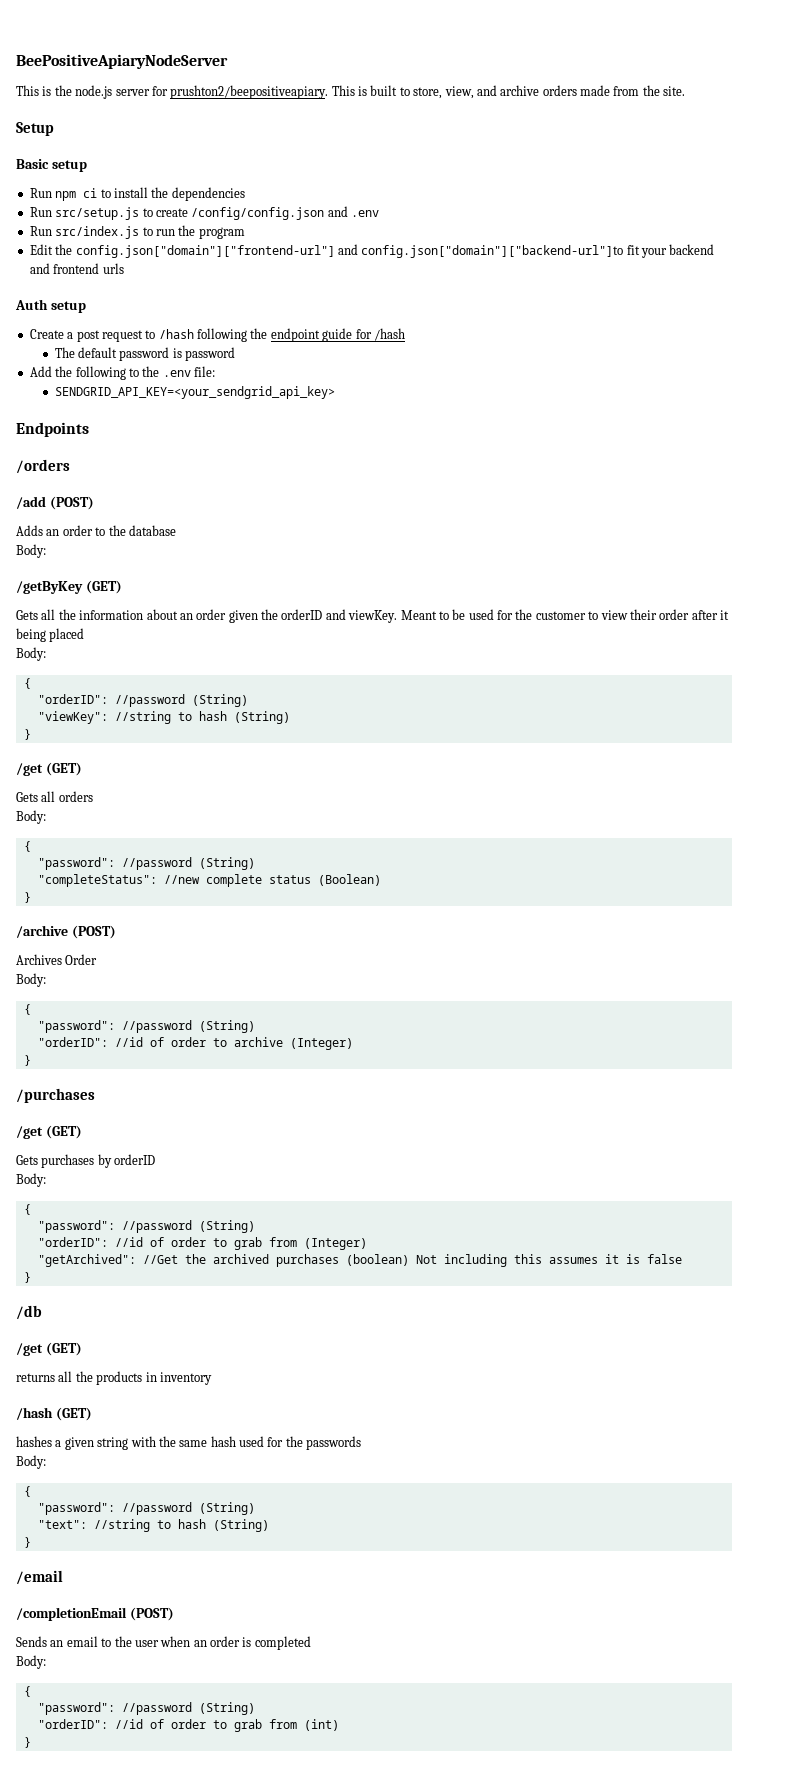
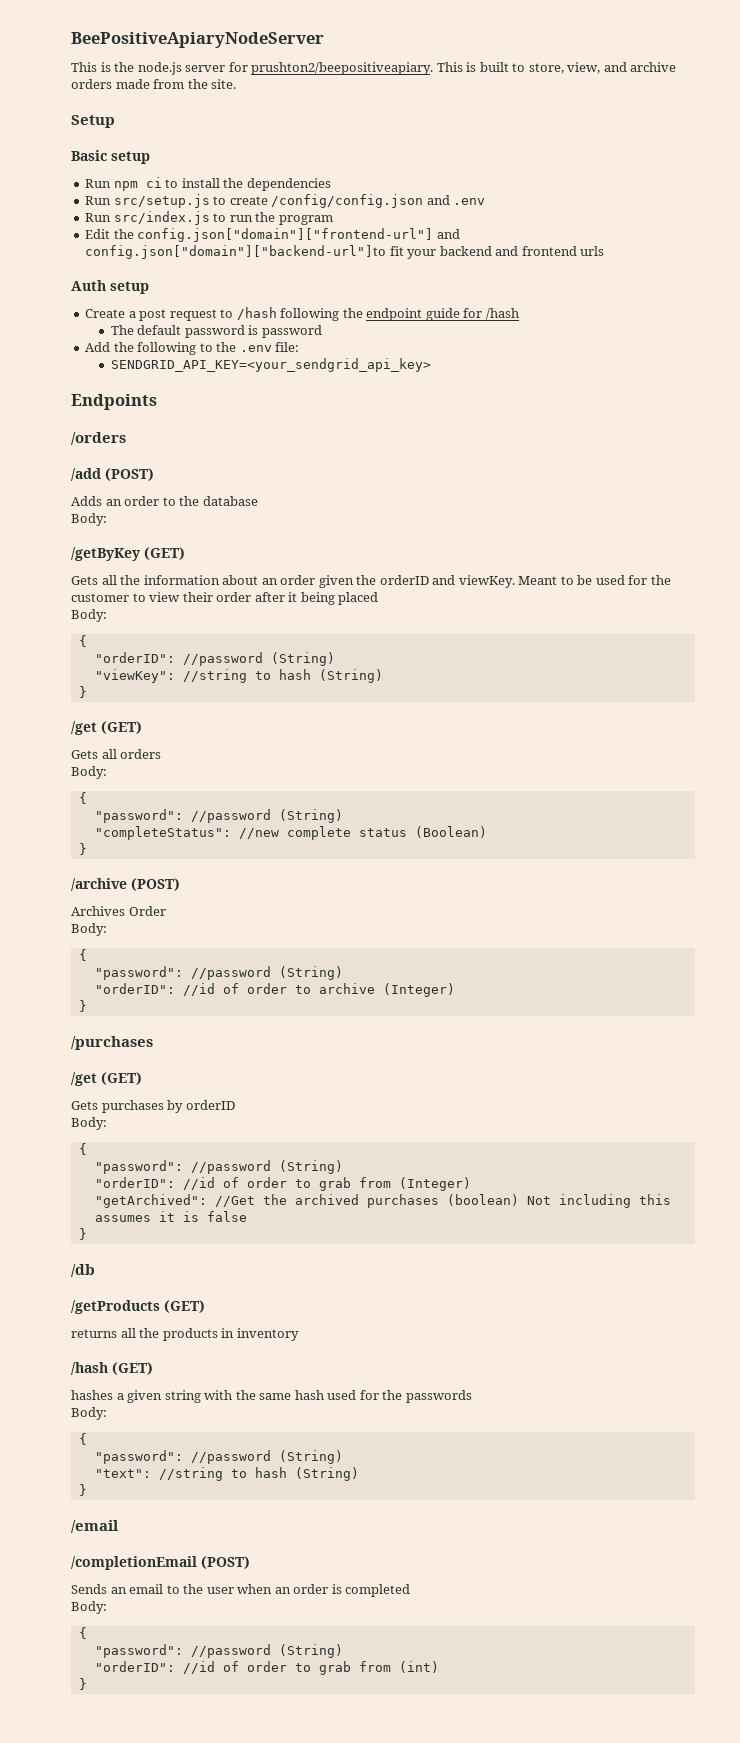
[16,1343,43,1356] /get -> [71,1300,160,1314] /getProducts

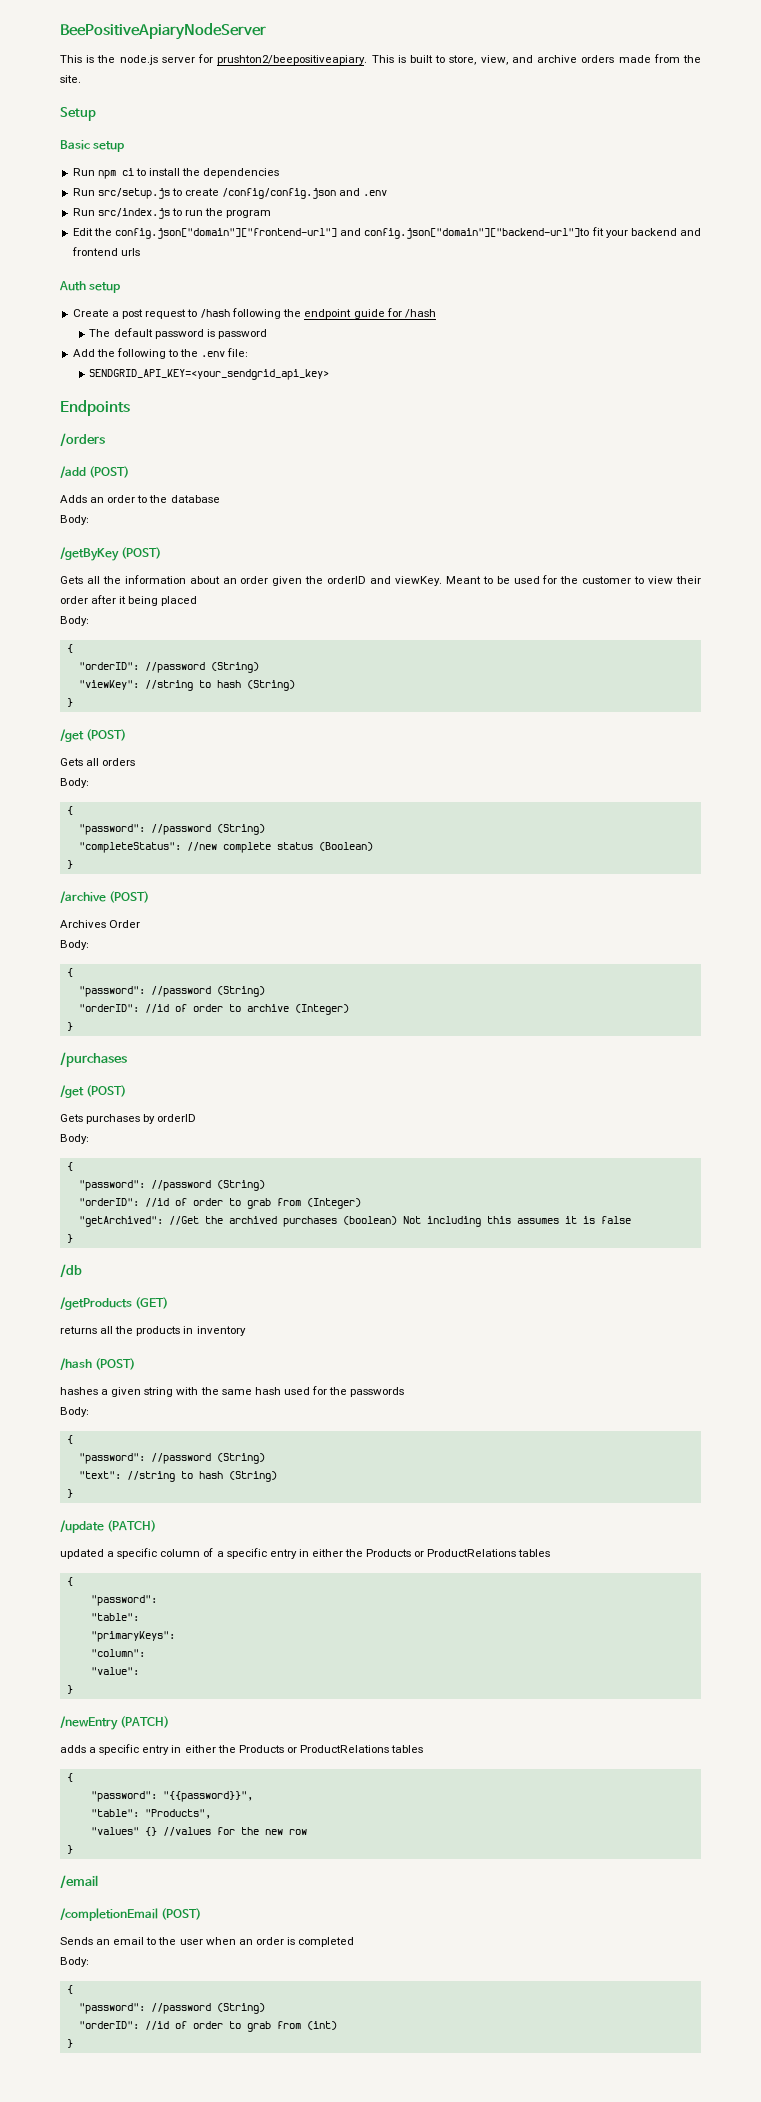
[144,547,185,560] (GET) -> [121,547,162,559] (POST)
[101,721,142,734] (GET) -> [86,729,127,741] (POST)
[101,1072,142,1085] (GET) -> [86,1085,127,1097] (POST)
[112,1362,153,1375] (GET) -> [95,1358,136,1370] (POST)
(87, 1490) none -> [60,1520,157,1533] [60,1548,551,1559] [66,1577,73,1586] [90,1595,157,1606] [90,1613,139,1621] [90,1631,175,1642] [90,1649,145,1657] [90,1667,139,1675] [66,1685,73,1694] [60,1716,170,1730] [60,1744,424,1755] [66,1773,73,1782] [90,1791,253,1802] [90,1809,211,1819] [90,1827,307,1836] [66,1845,73,1854] // /update (PATCH) // updated a specific column of a specific entry in either the Products or ProductRelations tables // { // "password": // "table": // "primaryKeys": // "column": // "value": // } // /newEntry (PATCH) // adds a specific entry in either the Products or ProductRelations tables // { // "password": "{{password}}", // "table": "Products", // "values" {} //values for the new row // }

